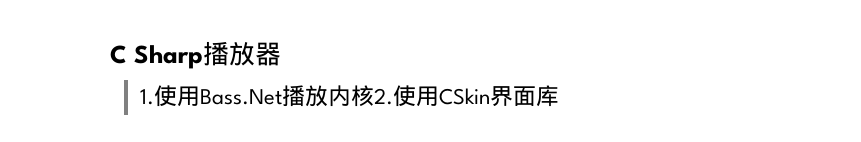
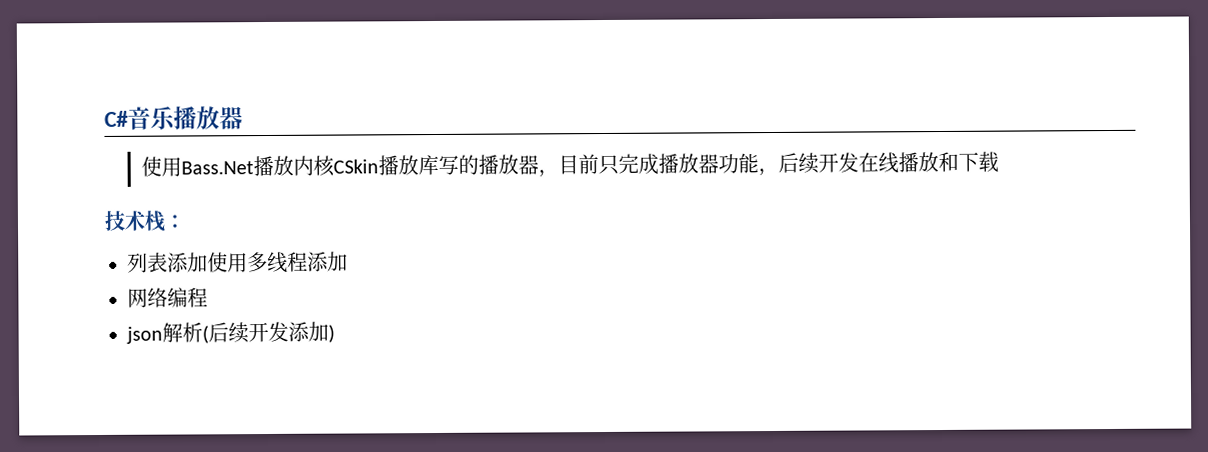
[110,45,204,69] C Sharp -> [104,106,176,130] C#音乐
[139,89,154,105] 1. -> (243, 118) none
[373,85,559,107] 2.使用CSkin界面库 -> [332,151,999,178] [104,210,186,232] [127,251,348,273] [127,287,208,308] [126,321,335,344] CSkin播放库写的播放器，目前只完成播放器功能，后续开发在线播放和下载 // 技术栈： // 列表添加使用多线程添加 // 网络编程 // json解析(后续开发添加)

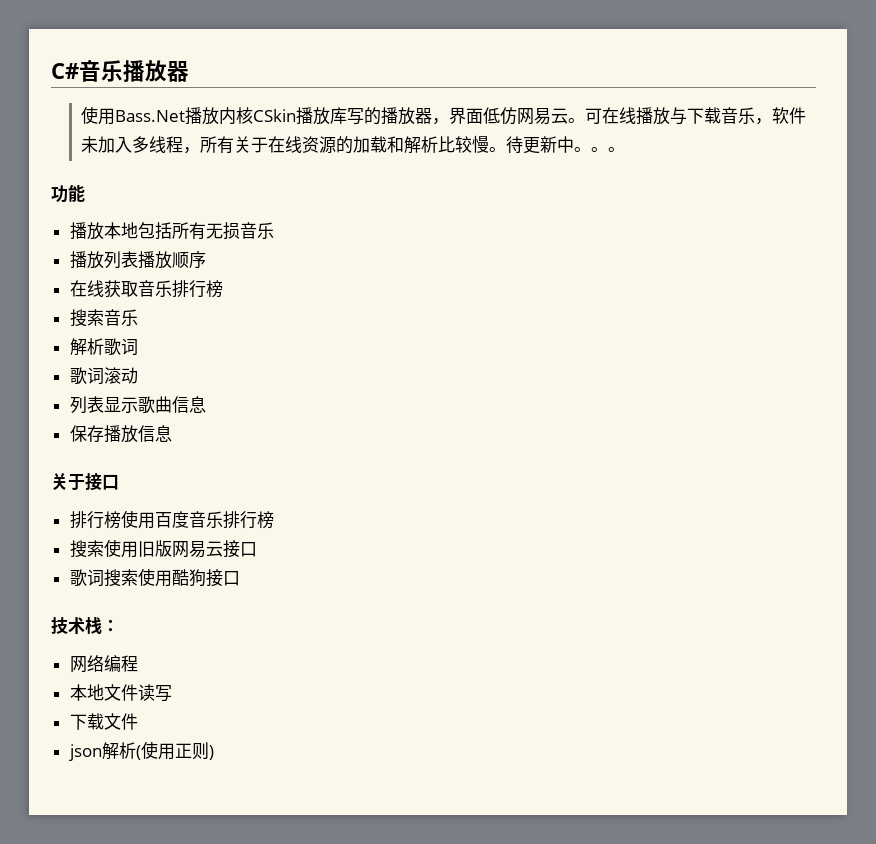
[557,152,859,177] 目前只完成播放器功能，后续开发 -> [449,107,603,125] 界面低仿网易云。可
[937,151,999,173] [104,210,186,232] [127,251,348,273] [127,287,208,308] 和下载 // 技术栈： // 列表添加使用多线程添加 // 网络编程 -> [670,107,807,125] [81,135,626,154] [51,184,85,203] [69,222,274,240] [69,251,206,269] [69,280,223,298] [69,309,138,327] [69,338,138,356] [69,367,138,385] [69,396,206,414] [69,425,172,443] [51,473,119,491] [69,510,274,529] [69,539,257,558] [69,568,240,587] [51,617,119,634] [69,655,138,673] [69,684,172,702] [69,713,138,730] 与下载音乐，软件未加入多线程，所有关于在线资源的加载和解析比较慢。待更新中。。。 // 功能 // 播放本地包括所有无损音乐 // 播放列表播放顺序 // 在线获取音乐排行榜 // 搜索音乐 // 解析歌词 // 歌词滚动 // 列表显示歌曲信息 // 保存播放信息 // 关于接口 // 排行榜使用百度音乐排行榜 // 搜索使用旧版网易云接口 // 歌词搜索使用酷狗接口 // 技术栈： // 网络编程 // 本地文件读写 // 下载文件
[208,321,329,344] 后续开发添加 -> [140,741,209,760] 使用正则

